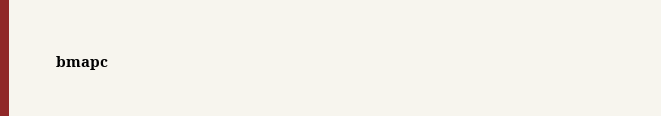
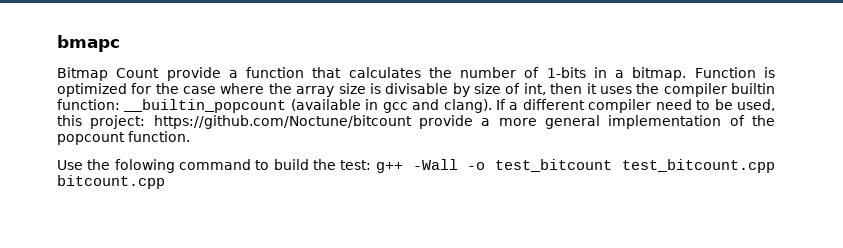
(108, 63) none -> [57,67,775,81] [57,83,775,97] [57,99,776,113] [57,115,775,129] [57,131,190,145] [57,159,775,173] [57,175,165,189] // Bitmap Count provide a function that calculates the number of 1-bits in a bitmap. Function is optimized for the case where the array size is divisable by size of int, then it uses the compiler builtin function: __builtin_popcount (available in gcc and clang). If a different compiler need to be used, this project: https://github.com/Noctune/bitcount provide a more general implementation of the popcount function. // Use the folowing command to build the test: g++ -Wall -o test_bitcount test_bitcount.cpp bitcount.cpp

